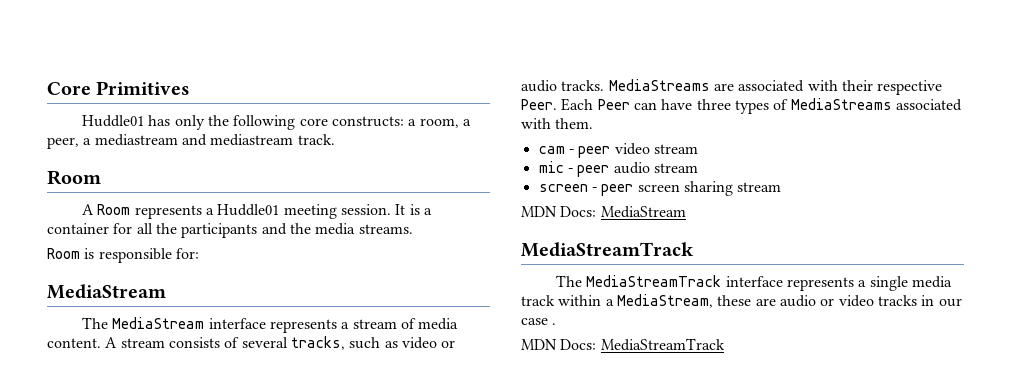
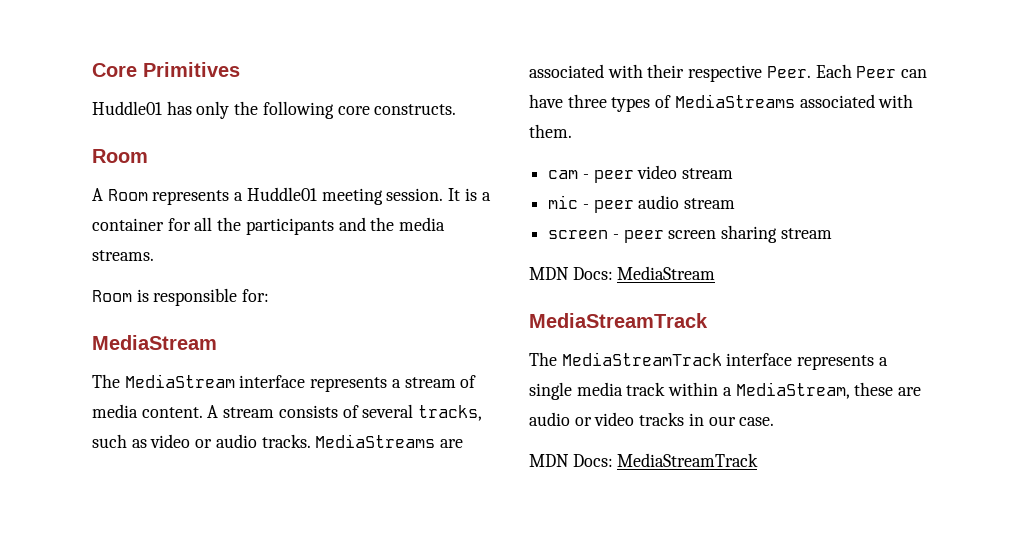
[331,116,471,128] [47,134,335,149] constructs: a room, a peer, a mediastream and mediastream track. -> [374,104,457,115] constructs.
[521,318,557,325] case . -> [739,417,775,426] case.

